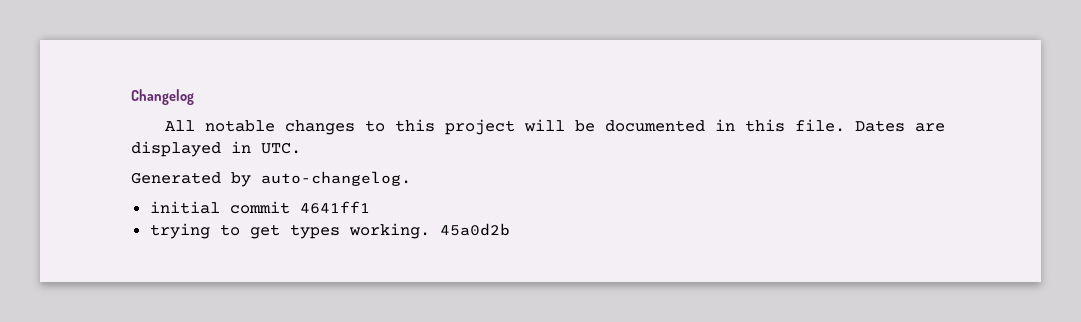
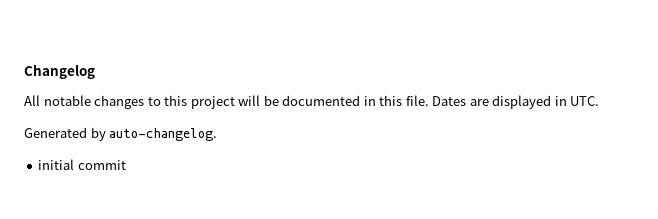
[299,201,370,214] [149,223,510,239] 4641ff1 // trying to get types working. 45a0d2b -> (126, 165) none

